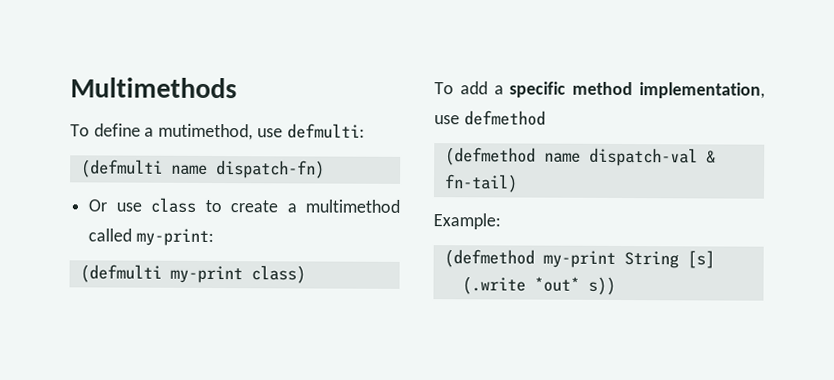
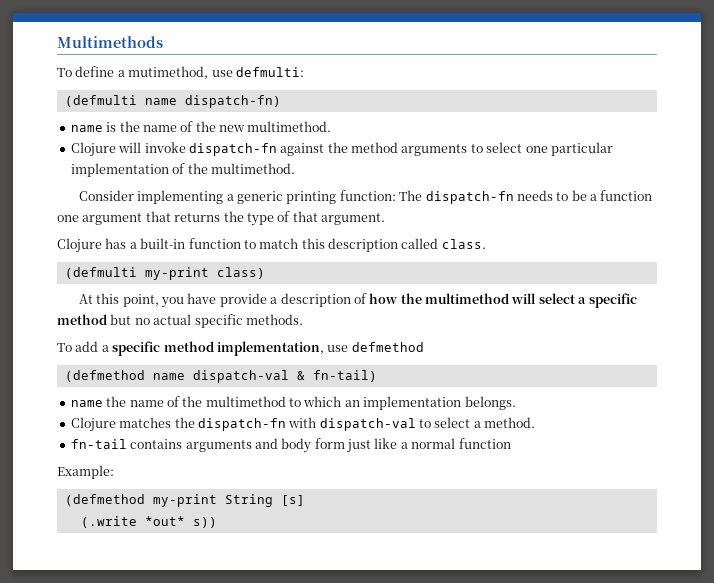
[88,197,400,213] [88,228,214,247] [79,264,306,284] Or use class to create a multimethod called my-print: // (defmulti my-print class) -> [70,121,332,132] [70,142,613,157] [70,163,295,177] [78,190,653,204] [57,211,385,226] [57,238,486,253] [64,267,265,280] [78,293,637,308] [57,314,303,328] name is the name of the new multimethod. // Clojure will invoke dispatch-fn against the method arguments to select one particular implementation of the multimethod. // Consider implementing a generic printing function: The dispatch-fn needs to be a function one argument that returns the type of that argument. // Clojure has a built-in function to match this description called class. // (defmulti my-print class) // At this point, you have provide a description of how the multimethod will select a specific method but no actual specific methods.
(518, 183) none -> [70,396,516,410] [70,417,536,432] [70,438,511,453] // name the name of the multimethod to which an implementation belongs. // Clojure matches the dispatch-fn with dispatch-val to select a method. // fn-tail contains arguments and body form just like a normal function

